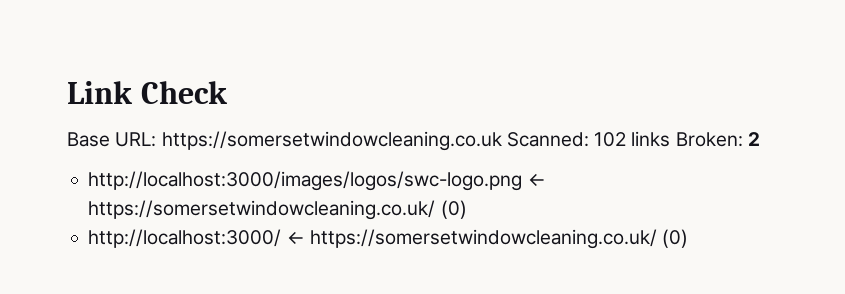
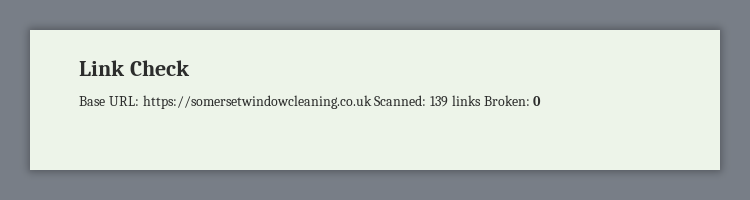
[594,132,627,147] 102 -> [430,96,449,107] 139
[747,132,760,146] [88,171,546,191] [88,200,467,220] [88,229,689,249] 2 // http://localhost:3000/images/logos/swc-logo.png ← https://somersetwindowcleaning.co.uk/ (0) // http://localhost:3000/ ← https://somersetwindowcleaning.co.uk/ (0) -> [533,96,542,106] 0

